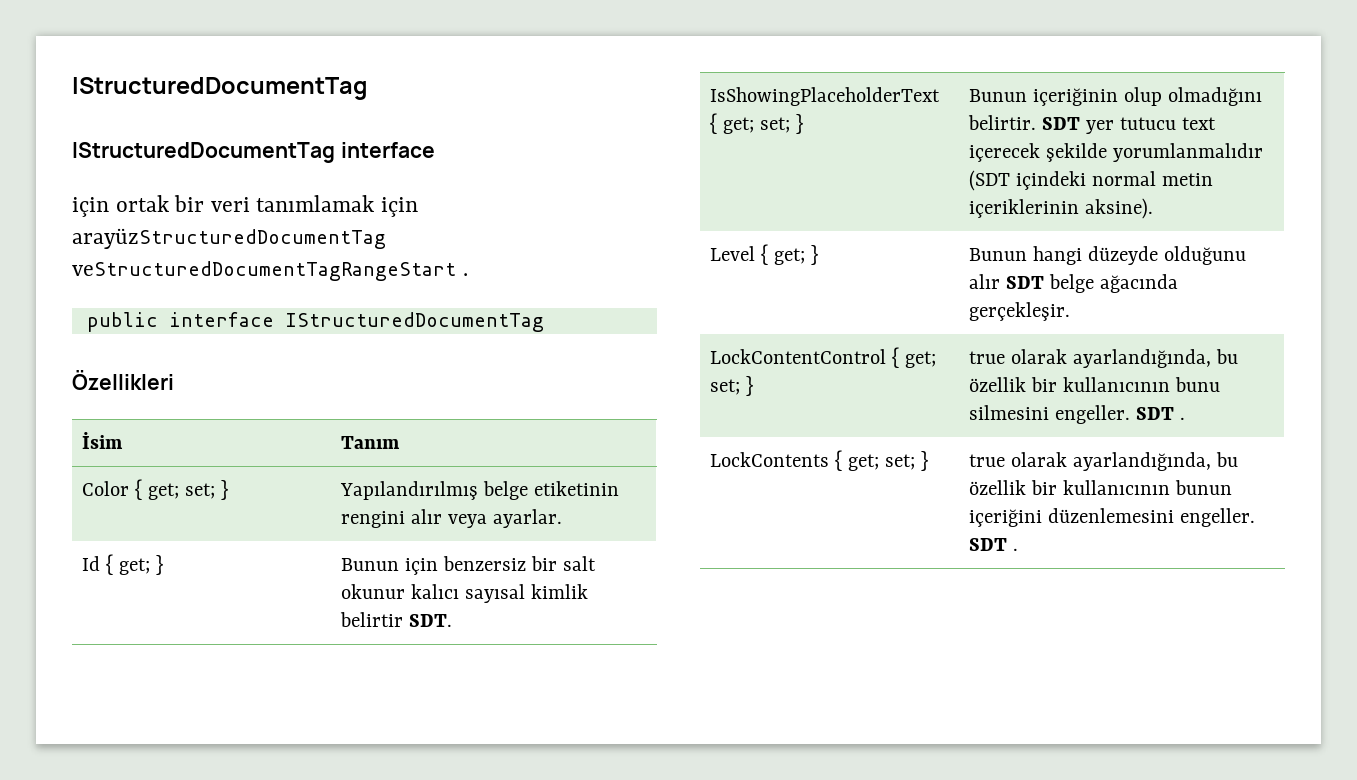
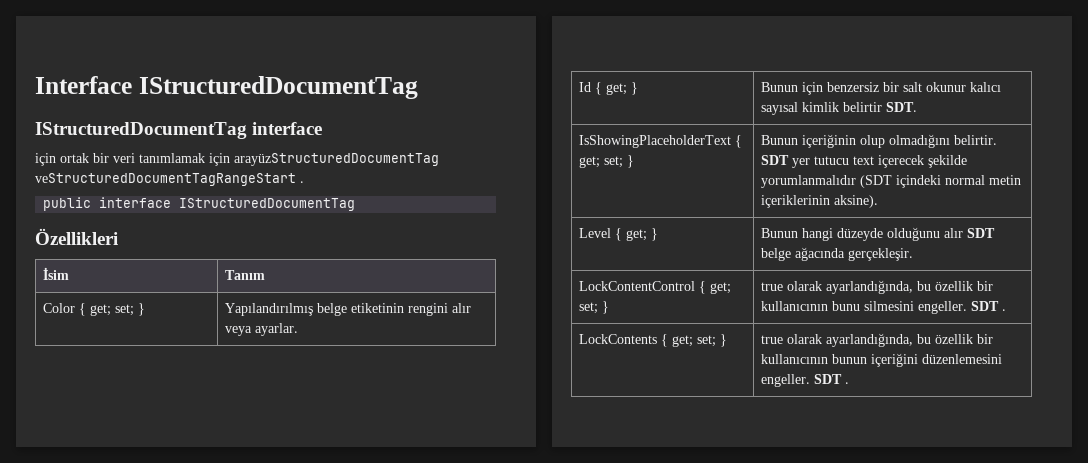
(72, 88) none -> [35,76,132,94] Interface

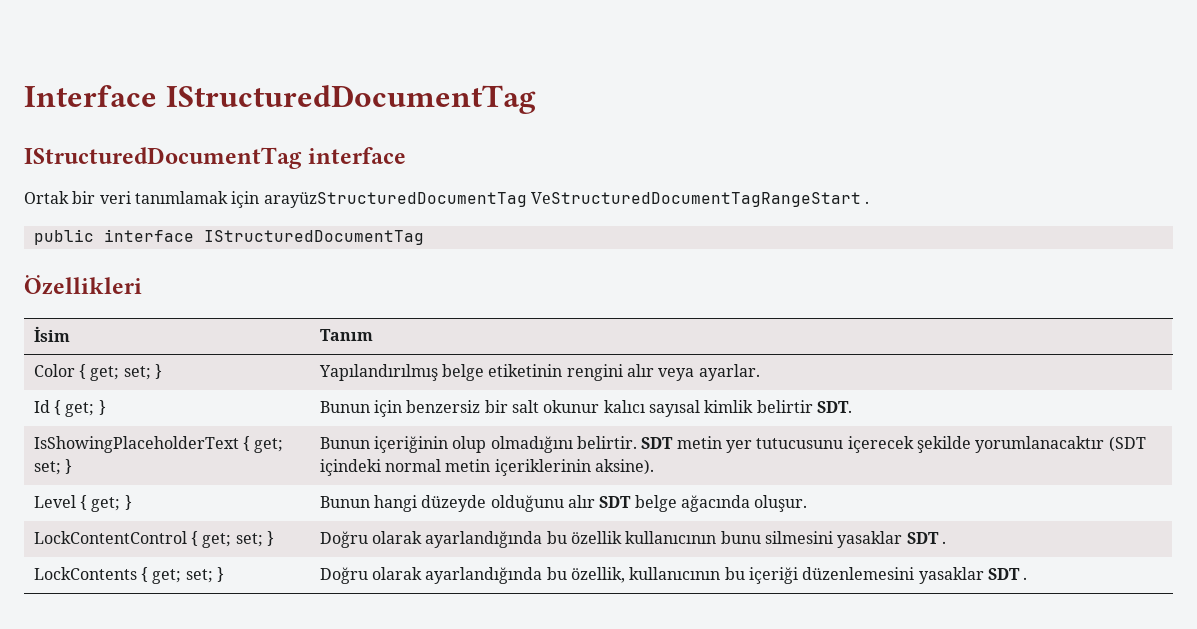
[35,153,89,166] için ortak -> [24,191,69,204] Ortak
[35,173,296,186] veStructuredDocumentTagRangeStart -> [530,192,861,207] VeStructuredDocumentTagRangeStart
[792,156,875,168] yer tutucu text -> [676,436,844,453] metin yer tutucusunu
[761,175,857,188] yorumlanmalıdır -> [975,436,1105,453] yorumlanacaktır
[848,248,914,261] gerçekleşir. -> [754,495,808,512] oluşur.
[761,280,994,294] true olarak ayarlandığında, bu özellik bir -> [319,531,622,548] Doğru olarak ayarlandığında bu özellik
[918,301,968,314] engeller. -> [837,531,903,548] yasaklar
[761,333,994,347] [761,353,1003,367] [761,374,811,387] true olarak ayarlandığında, bu özellik bir kullanıcının bunun içeriğini düzenlemesini engeller. -> [319,567,984,584] Doğru olarak ayarlandığında bu özellik, kullanıcının bu içeriği düzenlemesini yasaklar

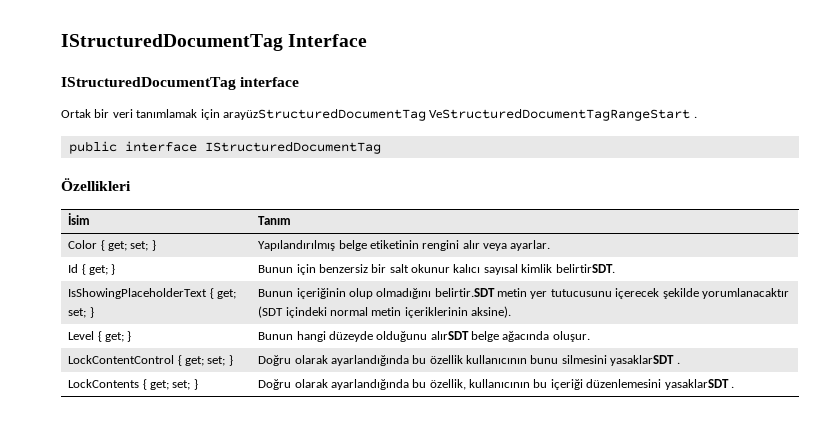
(24, 96) none -> [61,34,283,51] IStructuredDocumentTag
[165,85,536,114] IStructuredDocumentTag -> (368, 40) none
[756,400,852,413] belirtir SDT. -> [555,264,615,273] belirtirSDT.
[576,436,674,449] belirtir. SDT -> [434,288,495,297] belirtir.SDT
[567,495,632,508] alır SDT -> [430,331,469,340] alırSDT
[837,531,939,548] yasaklar SDT -> [610,355,675,366] yasaklarSDT
[918,567,1020,584] yasaklar SDT -> [664,379,729,390] yasaklarSDT

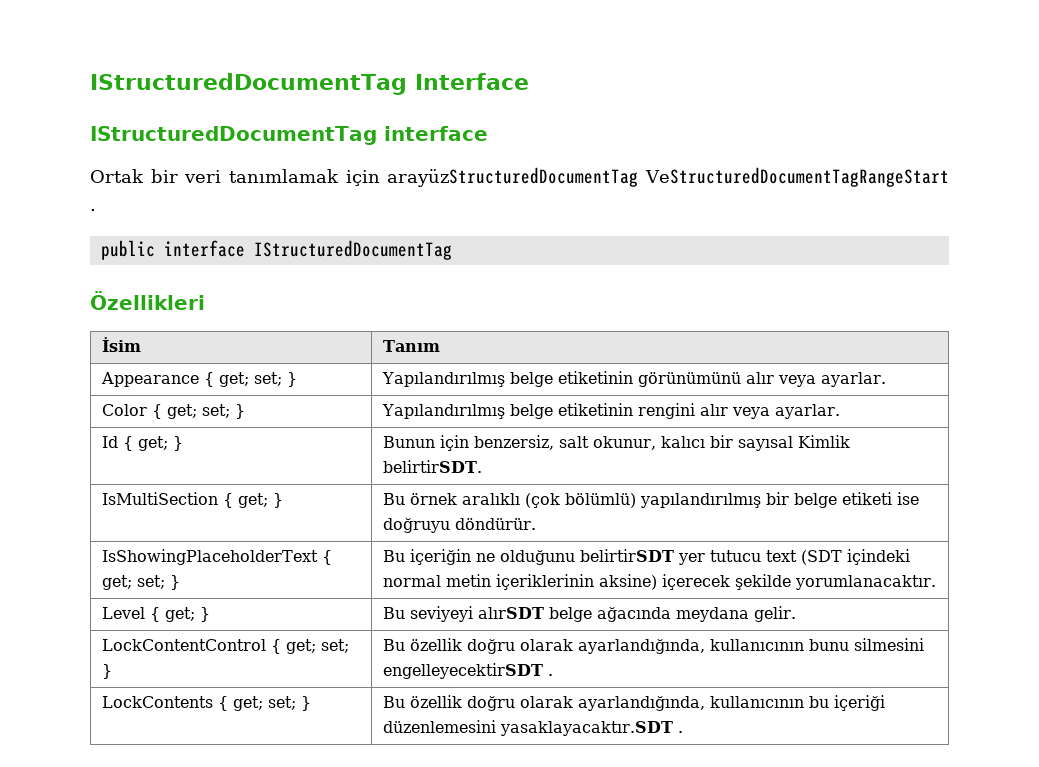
(292, 220) none -> [100,372,297,387] [381,371,886,387] // Appearance { get; set; } | Yapılandırılmış belge etiketinin görünümünü alır veya ayarlar.
[318,264,615,275] benzersiz bir salt okunur kalıcı sayısal kimlik belirtirSDT. -> [473,435,850,451] [382,460,482,473] [101,492,283,508] [382,492,919,508] [382,518,536,533] benzersiz, salt okunur, kalıcı bir sayısal Kimlik belirtirSDT. // IsMultiSection { get; } | Bu örnek aralıklı (çok bölümlü) yapılandırılmış bir belge etiketi ise doğruyu döndürür.
[258,288,789,299] Bunun içeriğinin olup olmadığını belirtir.SDT metin yer tutucusunu içerecek şekilde yorumlanacaktır -> [382,549,797,565] Bu içeriğin ne olduğunu belirtirSDT yer tutucu text
[471,306,512,318] aksine). -> [598,574,936,590] aksine) içerecek şekilde yorumlanacaktır.
[258,331,428,342] Bunun hangi düzeyde olduğunu -> [382,606,473,622] Bu seviyeyi
[552,331,590,342] oluşur. -> [675,606,796,622] meydana gelir.
[258,355,463,366] Doğru olarak ayarlandığında bu özellik -> [382,638,705,654] Bu özellik doğru olarak ayarlandığında,
[610,355,675,366] yasaklarSDT -> [382,663,543,679] engelleyecektirSDT
[258,379,466,390] Doğru olarak ayarlandığında bu özellik, -> [382,695,705,711] Bu özellik doğru olarak ayarlandığında,
[664,379,729,390] yasaklarSDT -> [499,721,673,736] yasaklayacaktır.SDT

